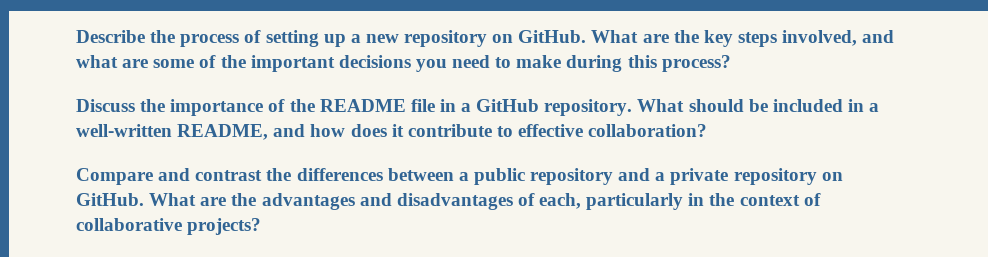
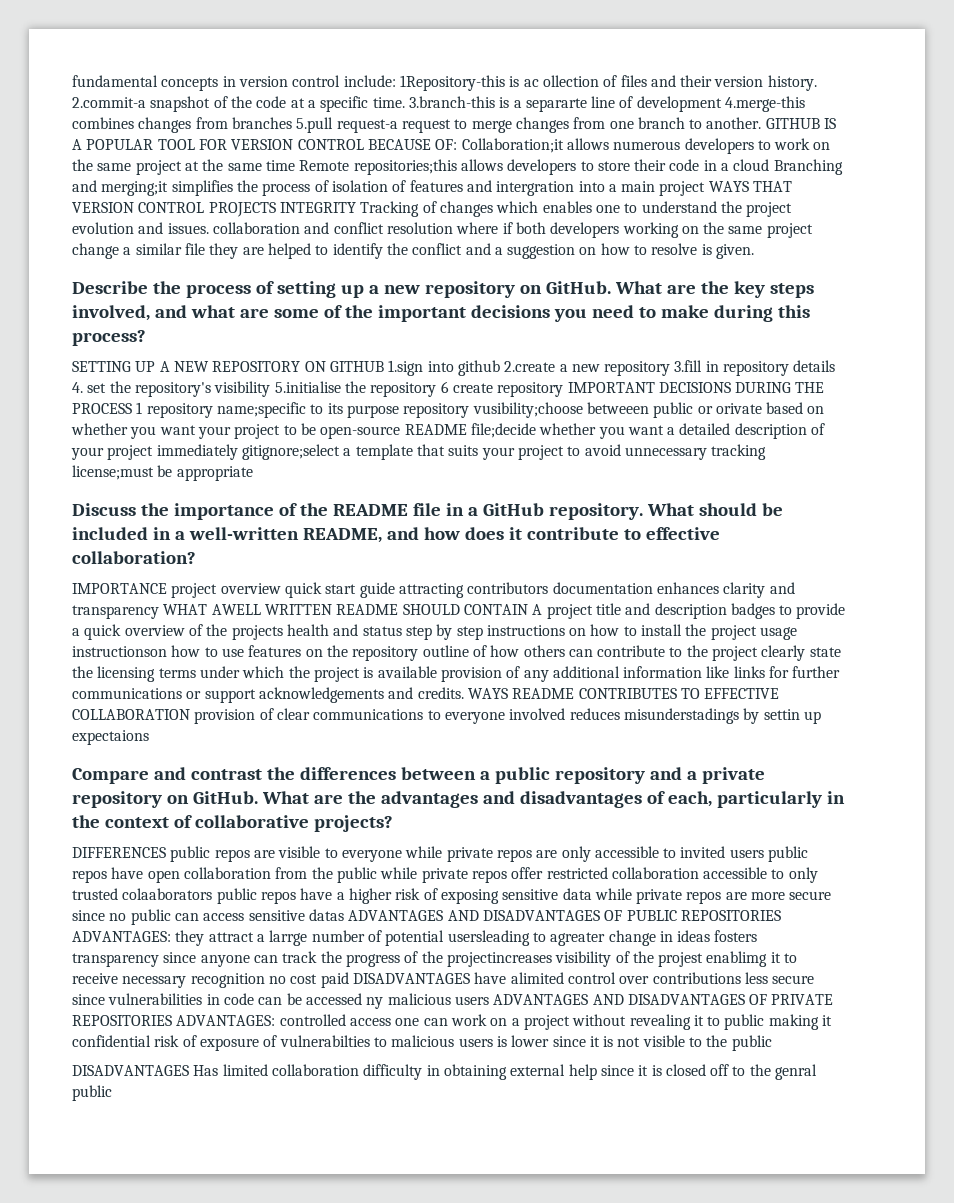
(76, 36) none -> [72,75,817,91] [72,96,806,112] [72,117,837,133] [72,138,831,154] [72,159,843,175] [72,180,793,196] [72,201,793,217] [72,222,813,238] [72,243,755,259] fundamental concepts in version control include: 1Repository-this is ac ollection of files and their version history. 2.commit-a snapshot of the code at a specific time. 3.branch-this is a separarte line of development 4.merge-this combines changes from branches 5.pull request-a request to merge changes from one branch to another. GITHUB IS A POPULAR TOOL FOR VERSION CONTROL BECAUSE OF: Collaboration;it allows numerous developers to work on the same project at the same time Remote repositories;this allows developers to store their code in a cloud Branching and merging;it simplifies the process of isolation of features and intergration into a main project WAYS THAT VERSION CONTROL PROJECTS INTEGRITY Tracking of changes which enables one to understand the project evolution and issues. collaboration and conflict resolution where if both developers working on the same project change a similar file they are helped to identify the conflict and a suggestion on how to resolve is given. //
(731, 63) none -> [72,360,836,376] [72,381,825,397] [72,402,825,418] [71,423,826,439] [71,444,767,460] [72,465,253,481] // SETTING UP A NEW REPOSITORY ON GITHUB 1.sign into github 2.create a new repository 3.fill in repository details 4. set the repository's visibility 5.initialise the repository 6 create repository IMPORTANT DECISIONS DURING THE PROCESS 1 repository name;specific to its purpose repository vusibility;choose betweeen public or orivate based on whether you want your project to be open-source README file;decide whether you want a detailed description of your project immediately gitignore;select a template that suits your project to avoid unnecessary tracking license;must be appropriate
(708, 130) none -> [72,582,795,598] [72,603,846,619] [72,624,798,640] [72,645,841,661] [72,666,841,682] [72,687,780,703] [72,708,821,724] [72,730,149,745] // IMPORTANCE project overview quick start guide attracting contributors documentation enhances clarity and transparency WHAT AWELL WRITTEN README SHOULD CONTAIN A project title and description badges to provide a quick overview of the projects health and status step by step instructions on how to install the project usage instructionson how to use features on the repository outline of how others can contribute to the project clearly state the licensing terms under which the project is available provision of any additional information like links for further communications or support acknowledgements and credits. WAYS README CONTRIBUTES TO EFFECTIVE COLLABORATION provision of clear communications to everyone involved reduces misunderstadings by settin up expectaions
(262, 226) none -> [72,846,809,862] [72,867,818,883] [72,888,832,904] [72,909,781,925] [72,930,758,946] [72,951,798,967] [72,972,815,988] [72,993,834,1009] [72,1014,833,1030] [72,1035,772,1051] [72,1064,818,1080] [72,1085,112,1101] // DIFFERENCES public repos are visible to everyone while private repos are only accessible to invited users public repos have open collaboration from the public while private repos offer restricted collaboration accessible to only trusted colaaborators public repos have a higher risk of exposing sensitive data while private repos are more secure since no public can access sensitive datas ADVANTAGES AND DISADVANTAGES OF PUBLIC REPOSITORIES ADVANTAGES: they attract a larrge number of potential usersleading to agreater change in ideas fosters transparency since anyone can track the progress of the projectincreases visibility of the projest enablimg it to receive necessary recognition no cost paid DISADVANTAGES have alimited control over contributions less secure since vulnerabilities in code can be accessed ny malicious users ADVANTAGES AND DISADVANTAGES OF PRIVATE REPOSITORIES ADVANTAGES: controlled access one can work on a project without revealing it to public making it confidential risk of exposure of vulnerabilties to malicious users is lower since it is not visible to the public // DISADVANTAGES Has limited collaboration difficulty in obtaining external help since it is closed off to the genral public

